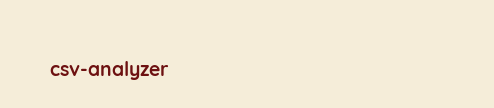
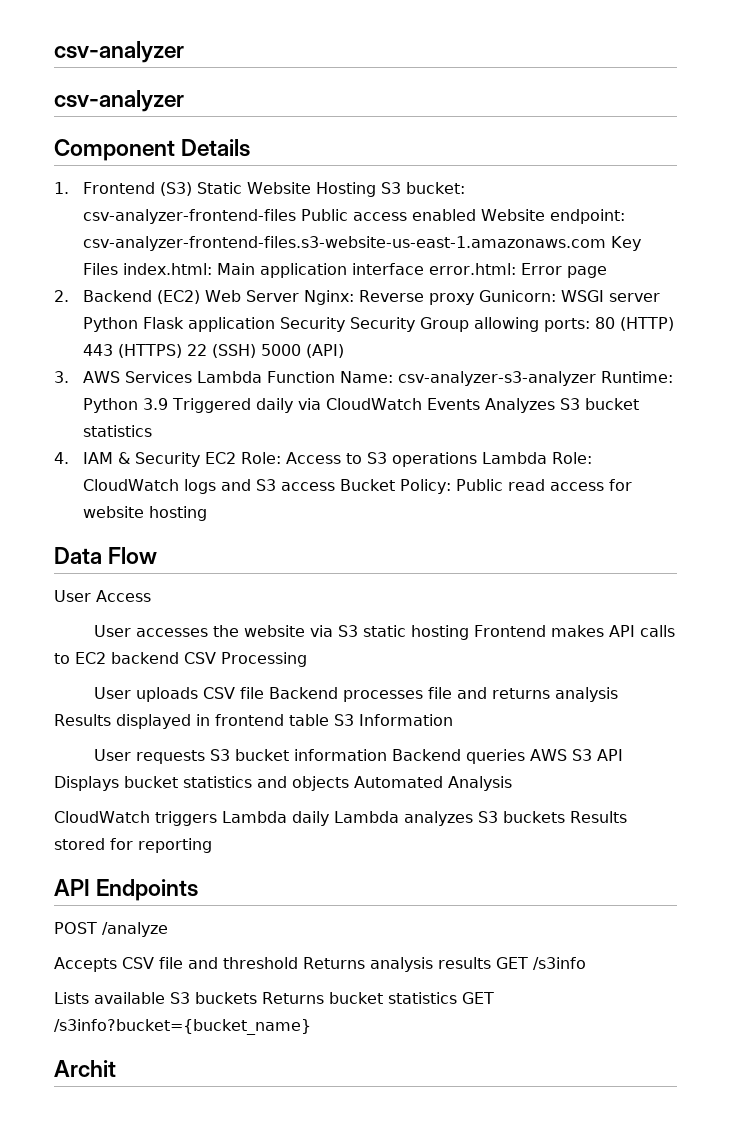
[50,61,169,80] csv-analyzer -> [54,41,184,63] [54,90,184,112] [54,139,251,161] [54,182,466,197] [83,209,626,224] [83,236,642,251] [83,263,608,278] [54,290,661,305] [83,317,675,332] [83,344,345,358] [54,371,674,386] [83,398,640,413] [83,425,153,437] [54,452,593,467] [83,479,633,494] [83,506,208,521] [54,547,158,564] [54,590,151,602] [93,625,675,640] [54,652,307,667] [93,687,618,702] [54,714,453,729] [93,749,623,764] [54,776,512,791] [54,811,627,826] [54,838,212,853] [54,879,199,901] [54,922,168,937] [54,957,586,972] [54,992,494,1004] [54,1019,311,1035] [54,1060,116,1077] csv-analyzer // csv-analyzer // Component Details // 1. Frontend (S3) Static Website Hosting S3 bucket: csv-analyzer-frontend-files Public access enabled Website endpoint: csv-analyzer-frontend-files.s3-website-us-east-1.amazonaws.com Key Files index.html: Main application interface error.html: Error page // 2. Backend (EC2) Web Server Nginx: Reverse proxy Gunicorn: WSGI server Python Flask application Security Security Group allowing ports: 80 (HTTP) 443 (HTTPS) 22 (SSH) 5000 (API) // 3. AWS Services Lambda Function Name: csv-analyzer-s3-analyzer Runtime: Python 3.9 Triggered daily via CloudWatch Events Analyzes S3 bucket statistics // 4. IAM & Security EC2 Role: Access to S3 operations Lambda Role: CloudWatch logs and S3 access Bucket Policy: Public read access for website hosting // Data Flow // User Access // User accesses the website via S3 static hosting Frontend makes API calls to EC2 backend CSV Processing // User uploads CSV file Backend processes file and returns analysis Results displayed in frontend table S3 Information // User requests S3 bucket information Backend queries AWS S3 API Displays bucket statistics and objects Automated Analysis // CloudWatch triggers Lambda daily Lambda analyzes S3 buckets Results stored for reporting // API Endpoints // POST /analyze // Accepts CSV file and threshold Returns analysis results GET /s3info // Lists available S3 buckets Returns bucket statistics GET /s3info?bucket={bucket_name} // Archit

